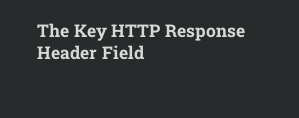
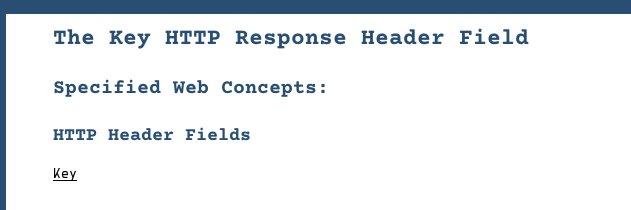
(145, 52) none -> [53,79,329,97] [53,127,251,141] [53,168,77,181] // Specified Web Concepts: // HTTP Header Fields // Key

